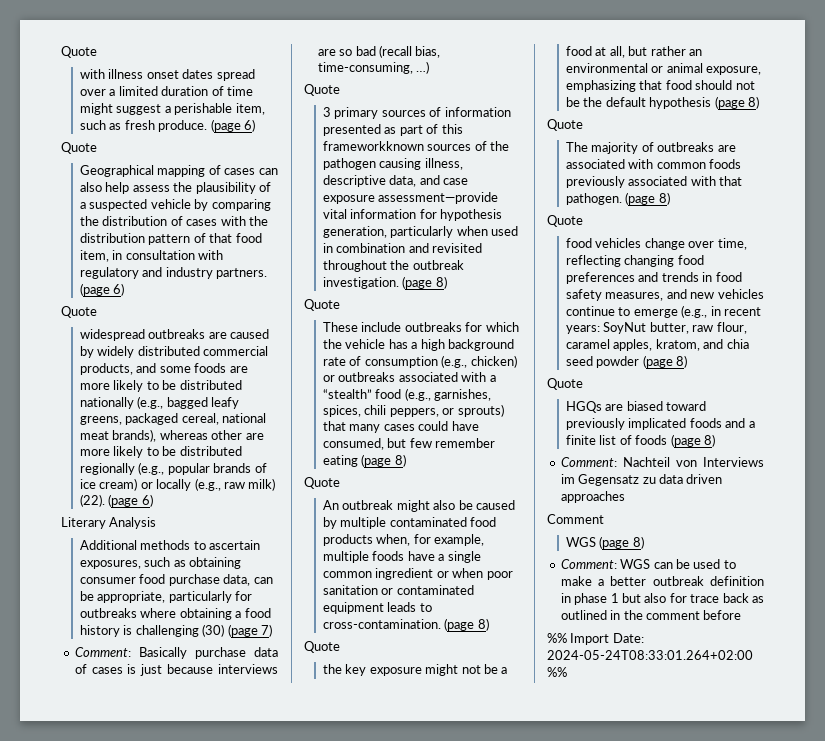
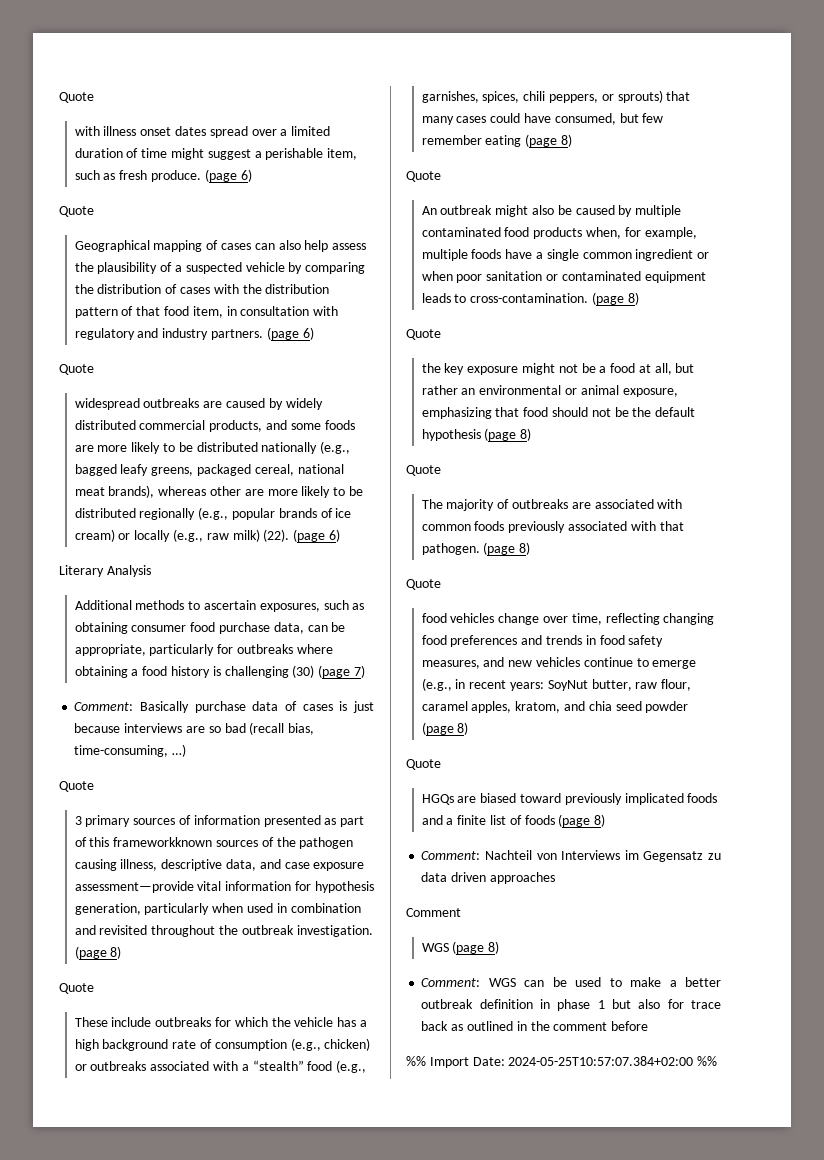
[547,650,753,660] 2024-05-24T08:33:01.264+02:00 -> [508,1056,694,1066] 2024-05-25T10:57:07.384+02:00

